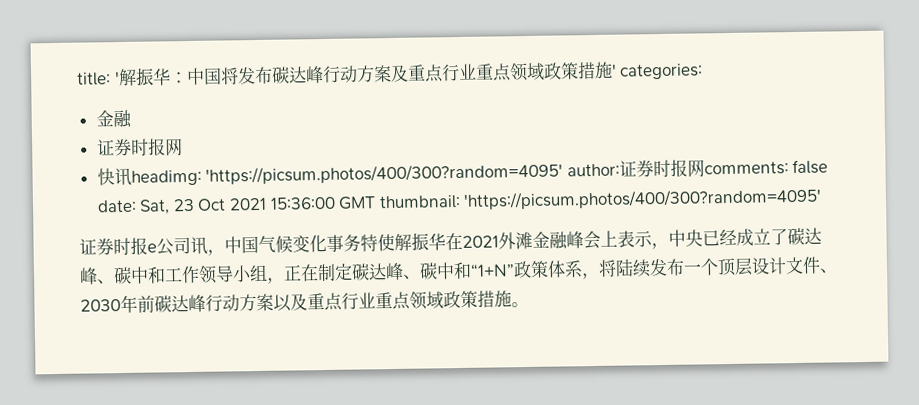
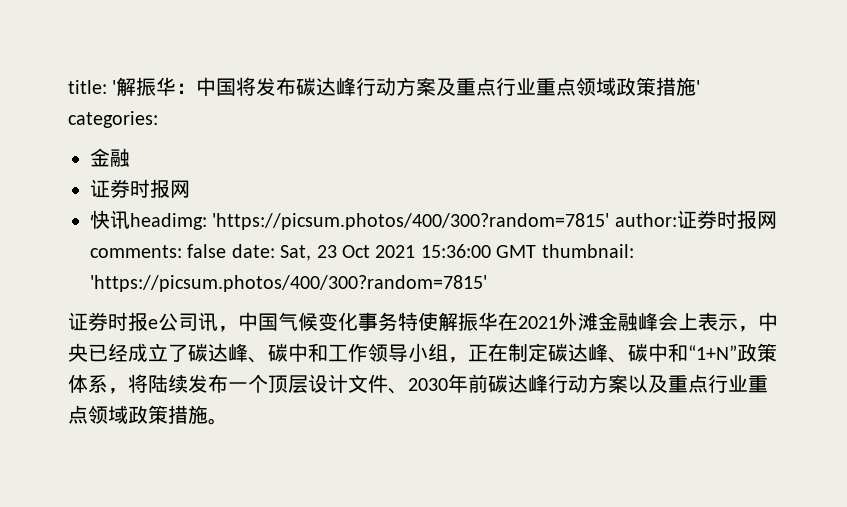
[205,162,564,185] 'https://picsum.photos/400/300?random=4095' -> [212,213,610,230] 'https://picsum.photos/400/300?random=7815'
[463,187,823,210] 'https://picsum.photos/400/300?random=4095' -> [90,275,487,292] 'https://picsum.photos/400/300?random=7815'

